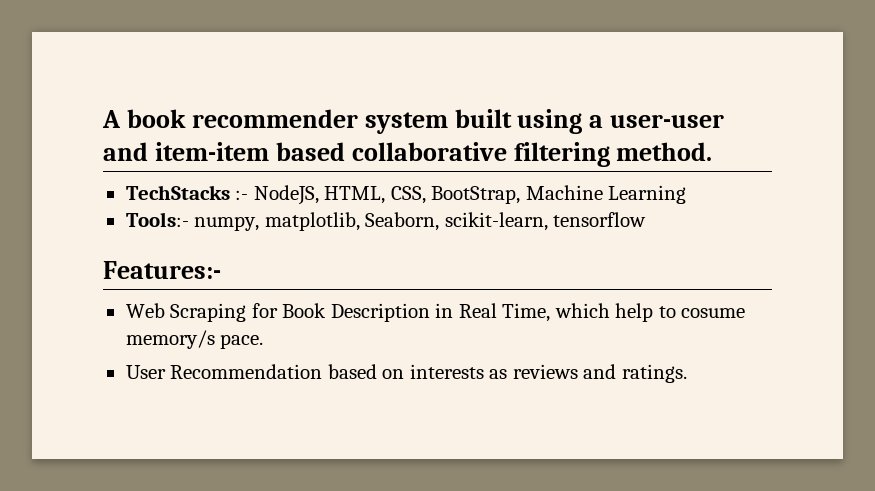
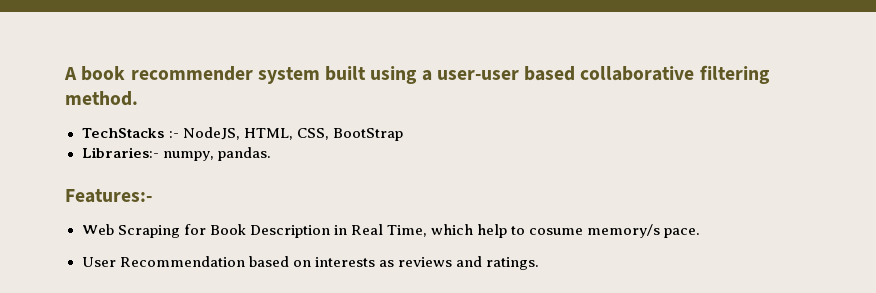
[103,142,269,161] and item-item -> (519, 75) none
[431,185,687,204] [125,212,647,231] BootStrap, Machine Learning // Tools:- numpy, matplotlib, Seaborn, scikit-learn, tensorflow -> [332,128,403,141] [81,147,271,161] BootStrap // Libraries:- numpy, pandas.

